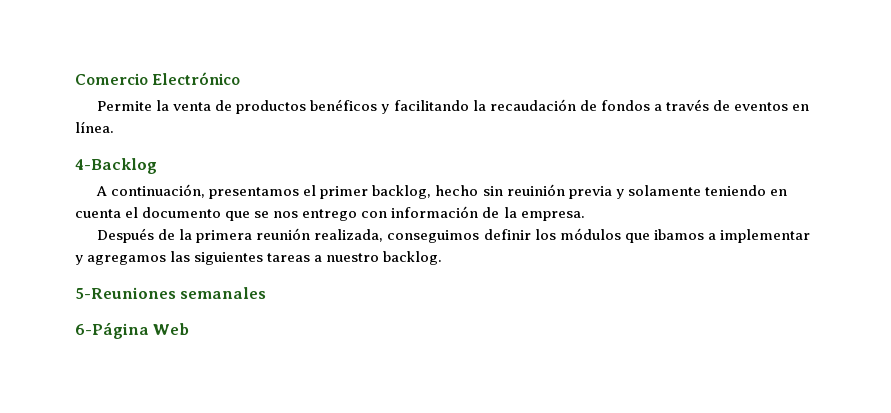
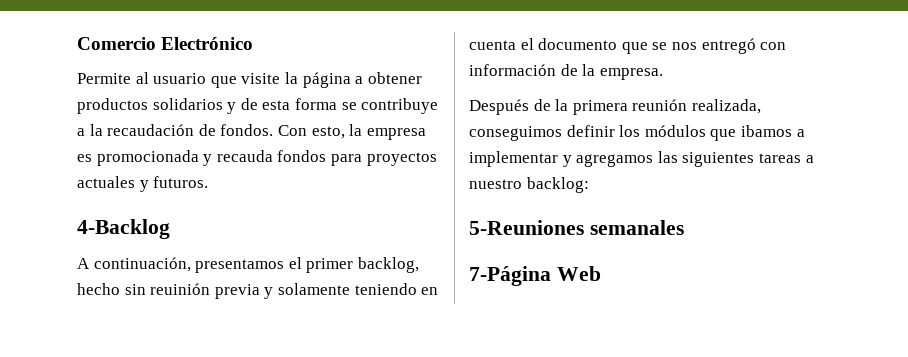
[156,99,809,114] [75,121,114,133] la venta de productos benéficos y facilitando la recaudación de fondos a través de eventos en línea. -> [135,72,422,88] [77,98,439,114] [77,124,426,140] [77,150,437,166] [77,176,209,192] al usuario que visite la página a obtener productos solidarios y de esta forma se contribuye a la recaudación de fondos. Con esto, la empresa es promocionada y recauda fondos para proyectos actuales y futuros.
[302,209,358,221] entrego -> [701,38,756,54] entregó
[383,251,443,265] backlog. -> [526,177,589,193] backlog:
[75,322,149,339] 6-Página -> [469,266,551,286] 7-Página

